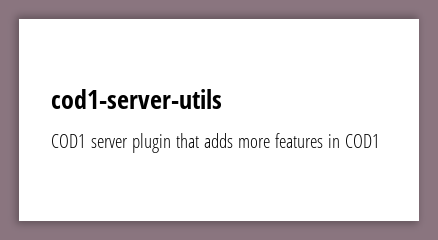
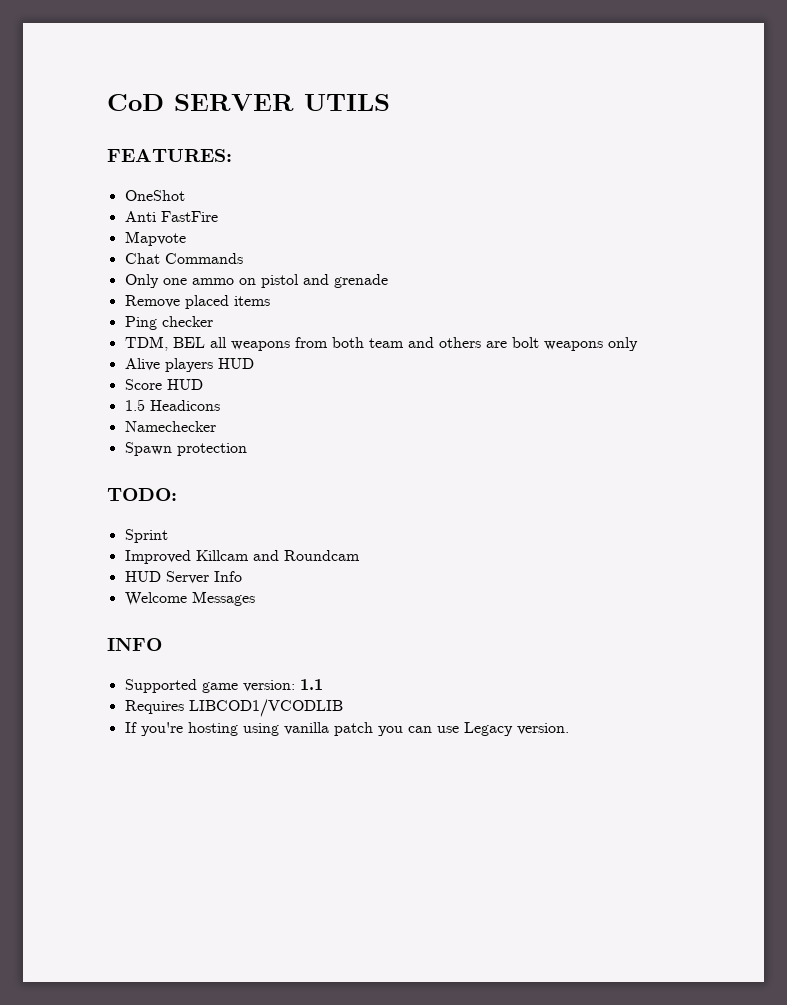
[51,89,222,109] [51,133,380,153] cod1-server-utils // COD1 server plugin that adds more features in COD1 -> [107,94,390,111] [107,149,232,162] [124,190,185,201] [124,211,218,222] [124,231,186,246] [124,253,243,264] [124,274,388,288] [124,295,270,309] [124,316,213,330] [124,336,638,351] [124,358,254,372] [124,379,203,390] [124,399,220,411] [124,421,216,432] [124,442,247,456] [107,488,177,501] [124,529,168,543] [124,550,360,564] [124,571,242,584] [124,591,255,606] [107,638,162,651] [124,679,323,693] [124,699,343,717] [124,722,569,736] CoD SERVER UTILS // FEATURES: // OneShot // Anti FastFire // Mapvote // Chat Commands // Only one ammo on pistol and grenade // Remove placed items // Ping checker // TDM, BEL all weapons from both team and others are bolt weapons only // Alive players HUD // Score HUD // 1.5 Headicons // Namechecker // Spawn protection // TODO: // Sprint // Improved Killcam and Roundcam // HUD Server Info // Welcome Messages // INFO // Supported game version: 1.1 // Requires LIBCOD1/VCODLIB // If you're hosting using vanilla patch you can use Legacy version.

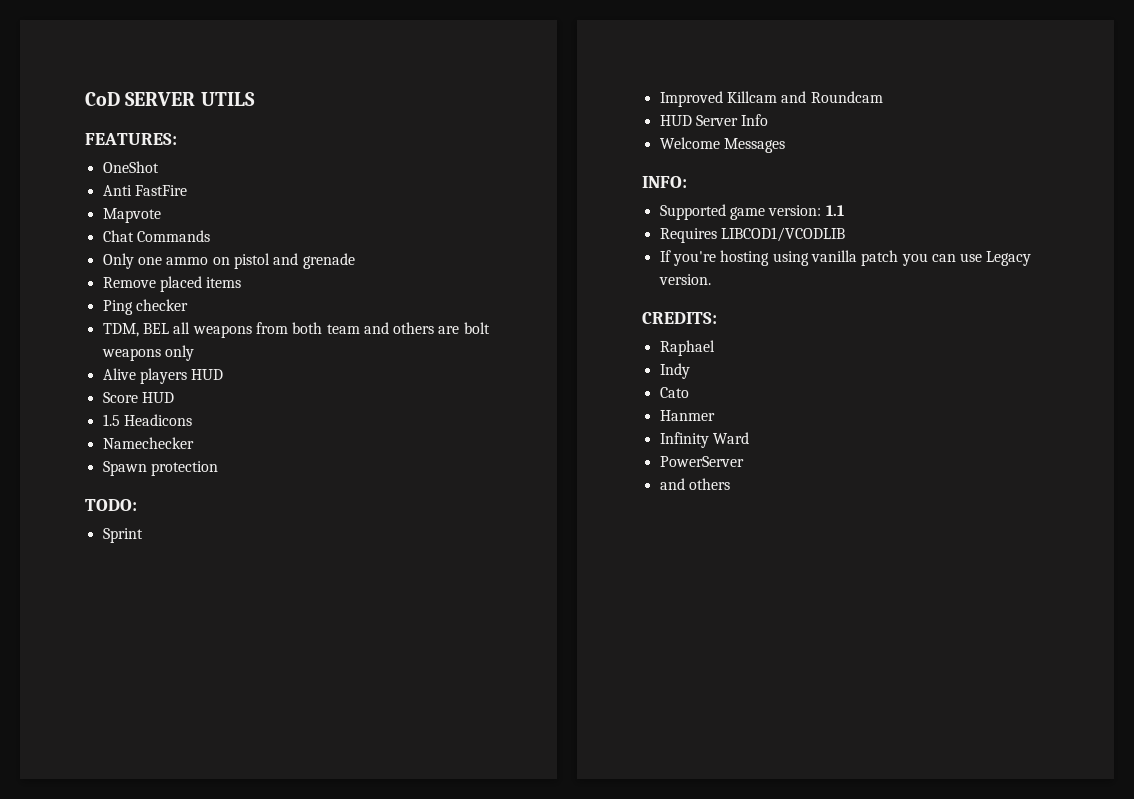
[107,638,162,651] INFO -> [642,176,687,188] INFO:
(569, 729) none -> [642,312,717,324] [659,340,715,356] [659,363,690,379] [659,387,689,398] [659,410,715,421] [659,432,749,448] [659,456,744,467] [659,478,730,490] // CREDITS: // Raphael // Indy // Cato // Hanmer // Infinity Ward // PowerServer // and others

